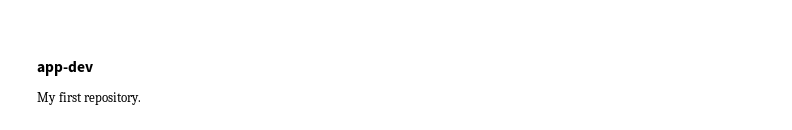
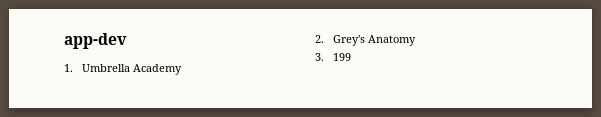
[37,92,142,105] My first repository. -> [64,64,183,75] [315,35,417,46] [315,53,352,61] 1. Umbrella Academy // 2. Grey's Anatomy // 3. 199

